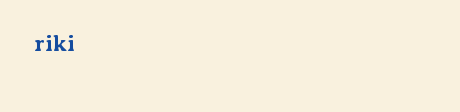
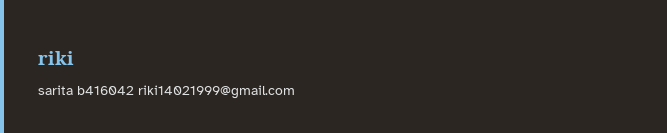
(75, 43) none -> [38,85,295,99] // sarita b416042 riki14021999@gmail.com

